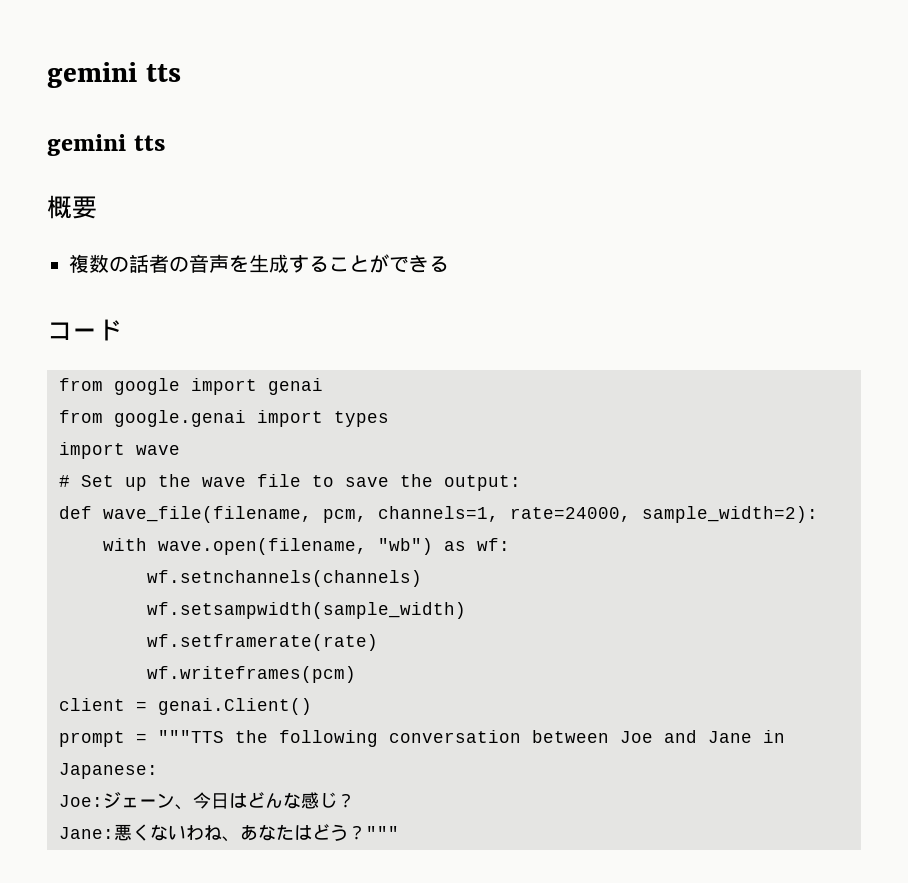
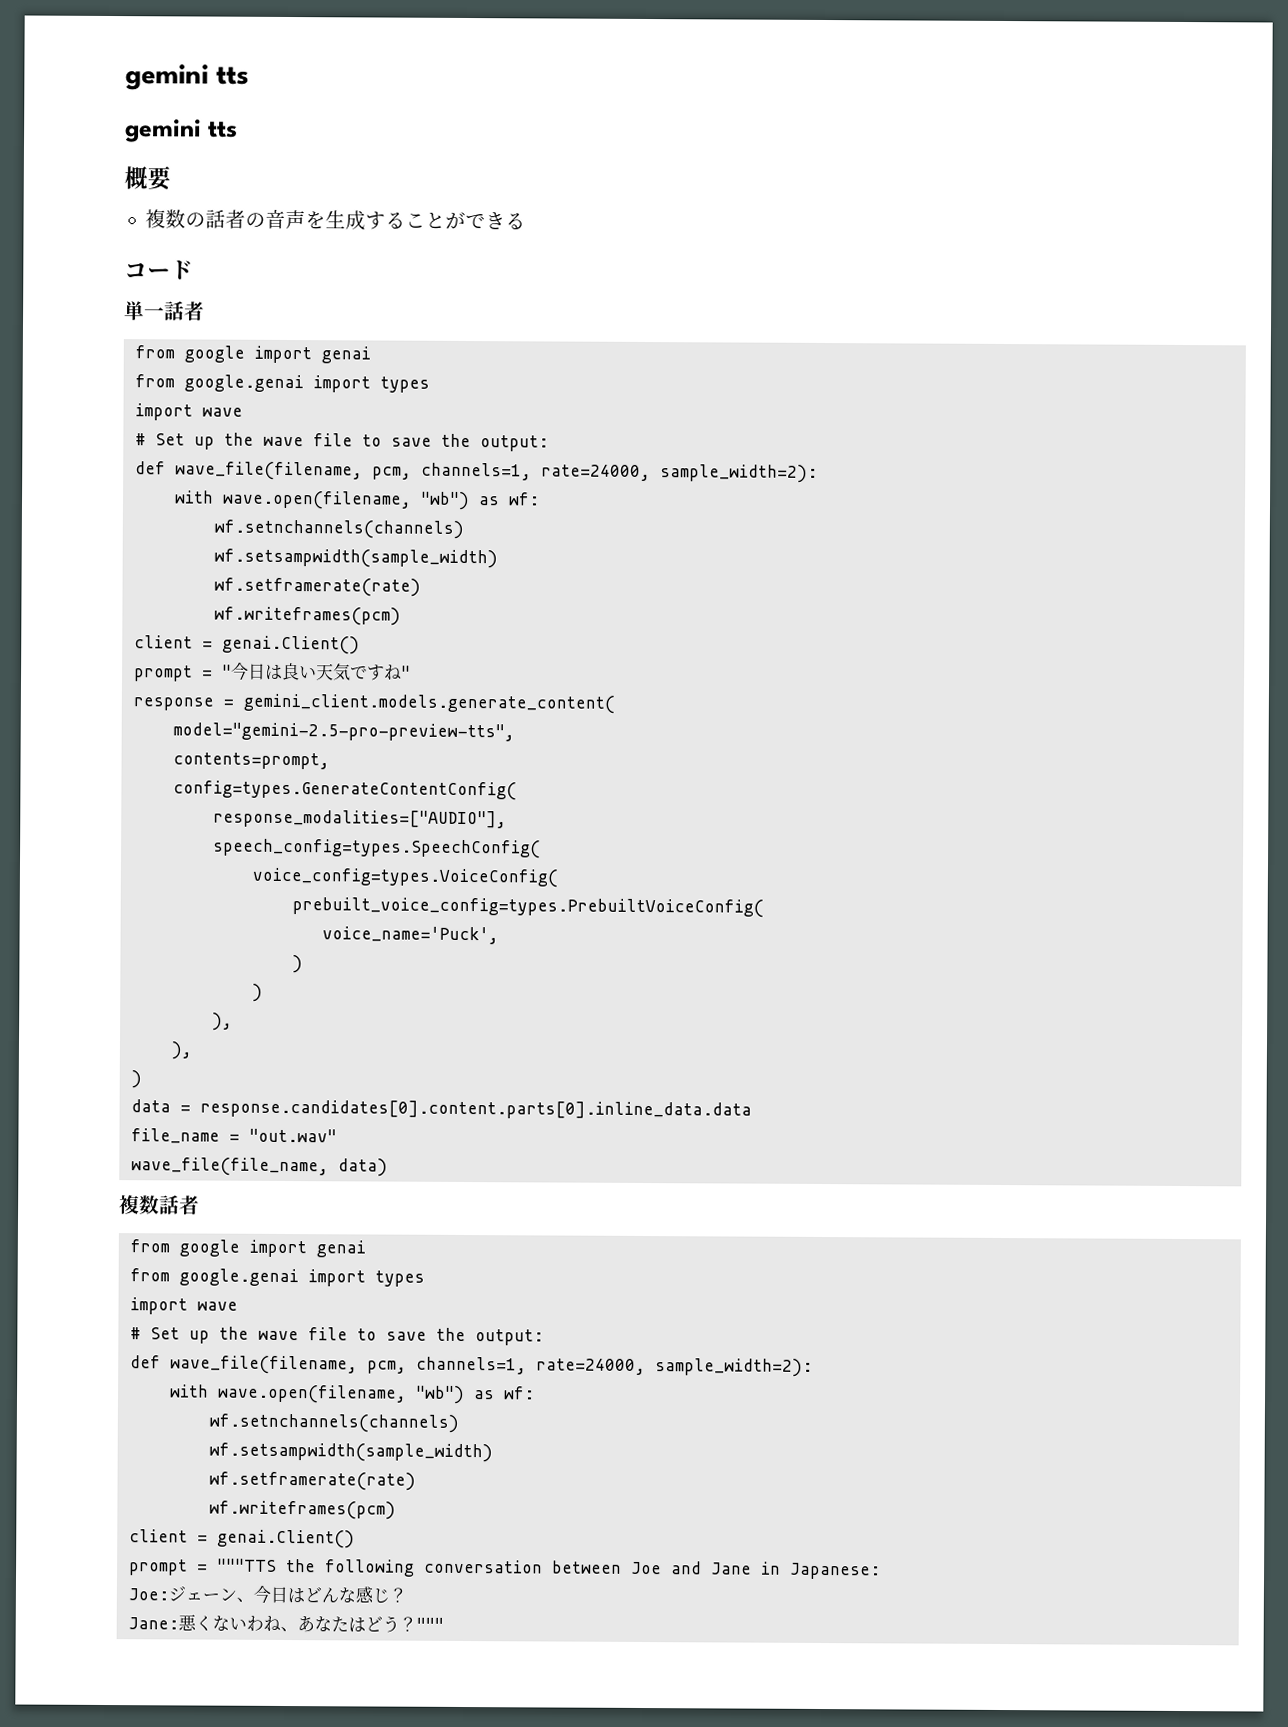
(122, 330) none -> [124,301,205,321] [134,345,371,364] [134,374,430,393] [134,403,243,421] [134,432,549,452] [134,461,818,483] [174,490,540,511] [213,519,464,539] [213,548,498,569] [213,577,421,597] [213,606,401,626] [133,635,360,655] [133,661,411,682] [132,693,615,714] [172,722,515,742] [172,752,330,770] [172,780,517,801] [212,809,507,829] [212,838,541,859] [251,867,558,888] [291,897,764,918] [321,926,499,945] [291,955,303,974] [251,983,263,1002] [211,1012,233,1031] [170,1041,192,1060] [130,1070,142,1089] [130,1099,752,1120] [130,1128,337,1144] [130,1157,388,1177] [119,1195,200,1215] // 単一話者 // from google import genai // from google.genai import types // import wave // # Set up the wave file to save the output: // def wave_file(filename, pcm, channels=1, rate=24000, sample_width=2): // with wave.open(filename, "wb") as wf: // wf.setnchannels(channels) // wf.setsampwidth(sample_width) // wf.setframerate(rate) // wf.writeframes(pcm) // client = genai.Client() // prompt = "今日は良い天気ですね" // response = gemini_client.models.generate_content( // model="gemini-2.5-pro-preview-tts", // contents=prompt, // config=types.GenerateContentConfig( // response_modalities=["AUDIO"], // speech_config=types.SpeechConfig( // voice_config=types.VoiceConfig( // prebuilt_voice_config=types.PrebuiltVoiceConfig( // voice_name='Puck', // ) // ) // ), // ), // ) // data = response.candidates[0].content.parts[0].inline_data.data // file_name = "out.wav" // wave_file(file_name, data) // 複数話者

